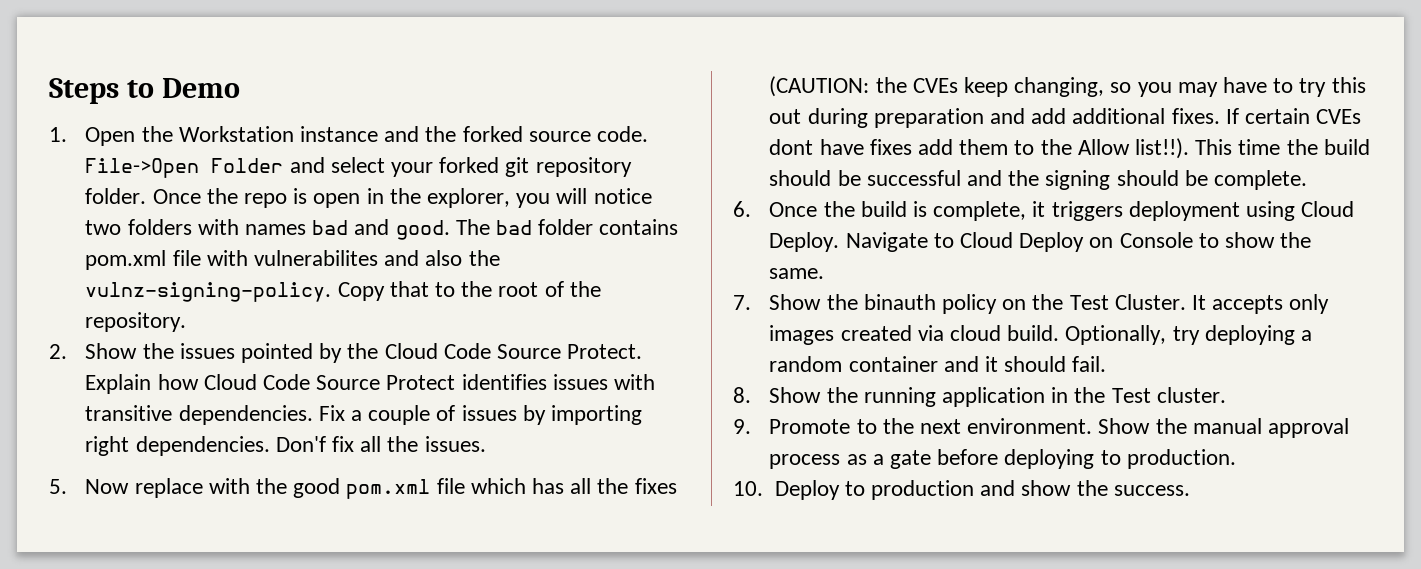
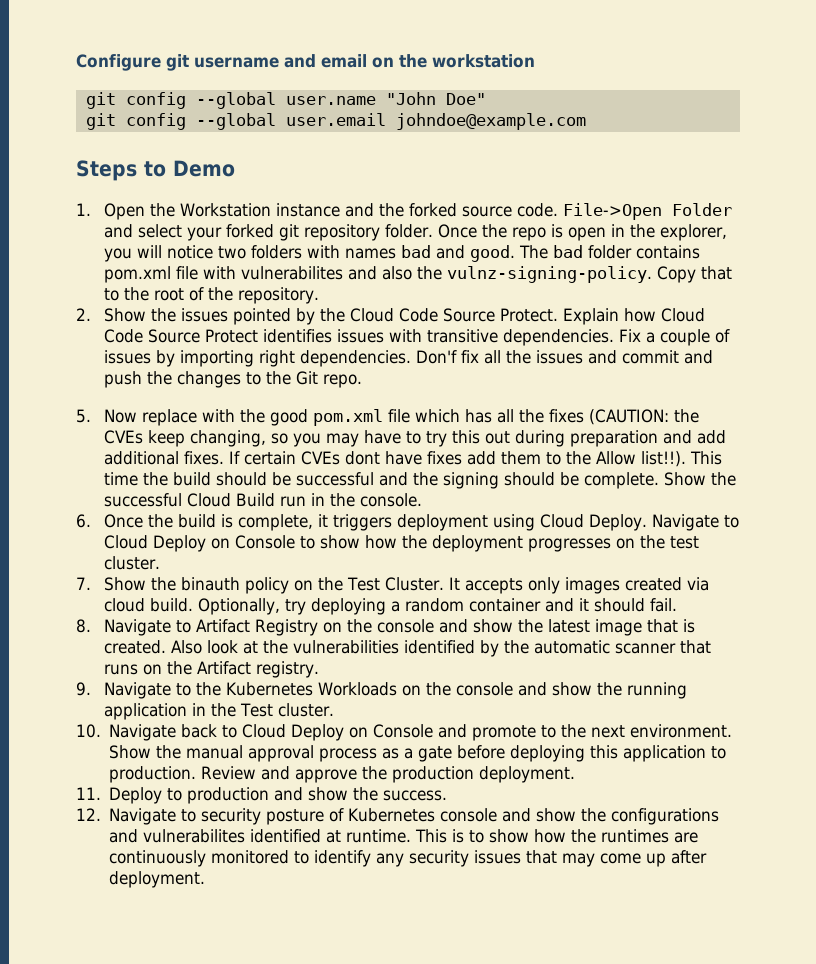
(49, 91) none -> [76,54,535,71] [85,92,486,109] [85,113,586,130] Configure git username and email on the workstation // git config --global user.name "John Doe" // git config --global user.email johndoe@example.com //
[424,436,486,452] issues. -> [536,350,714,364] [104,371,363,388] issues and commit and push the changes to the Git repo.
(1308, 180) none -> [664,472,737,486] [104,493,423,507] Show the successful Cloud Build run in the console.
[1280,232,1312,248] [769,268,825,279] the same. -> [365,535,700,552] [104,556,161,570] how the deployment progresses on the test cluster.
[769,387,822,403] Show -> [104,619,696,636] [104,640,712,657] [104,661,320,678] [76,682,592,699] Navigate to Artifact Registry on the console and show the latest image that is created. Also look at the vulnerabilities identified by the automatic scanner that runs on the Artifact registry. // 9. Navigate to the Kubernetes Workloads on the console and show
[733,419,851,434] 9. Promote -> [76,724,537,741] 10. Navigate back to Cloud Deploy on Console and promote
(1095, 459) none -> [590,745,707,762] this application
[733,481,763,496] // 10. -> [201,766,576,783] [76,787,101,800] Review and approve the production deployment. // 11.
(1190, 490) none -> [76,808,720,825] [109,829,699,843] [109,850,708,867] [109,871,206,888] // 12. Navigate to security posture of Kubernetes console and show the configurations and vulnerabilites identified at runtime. This is to show how the runtimes are continuously monitored to identify any security issues that may come up after deployment.

